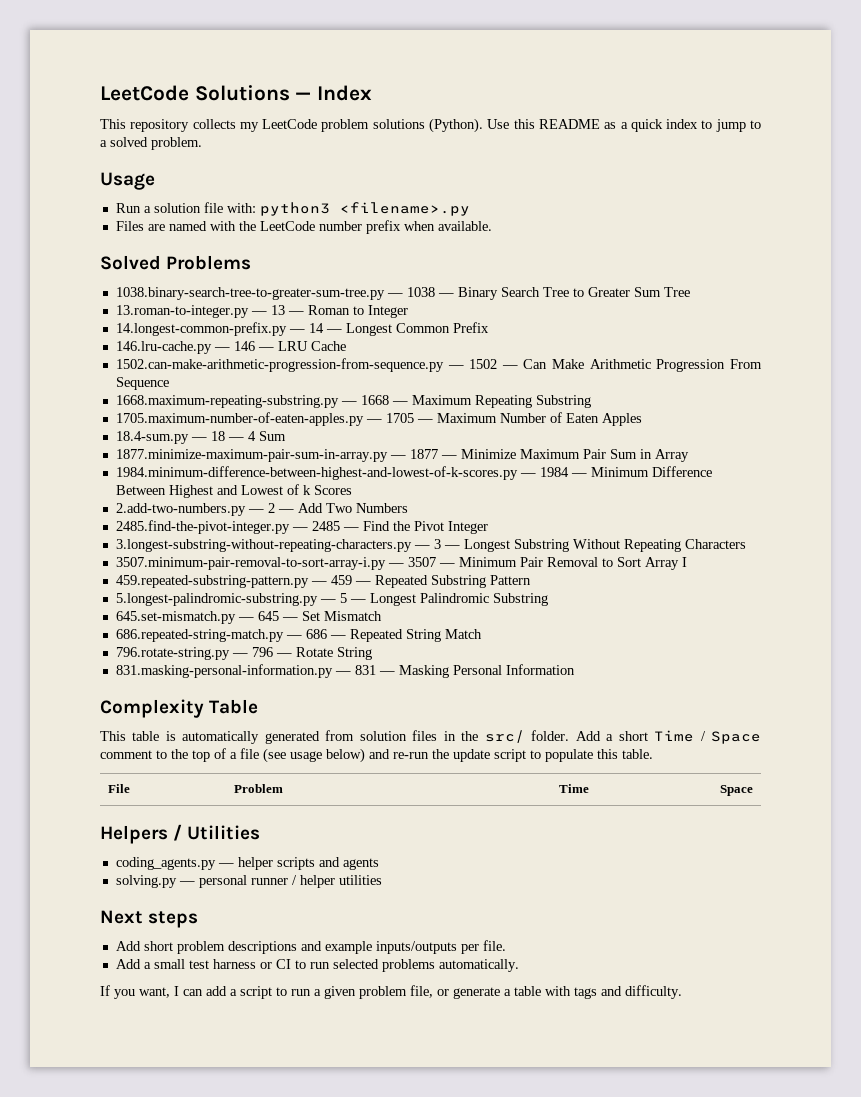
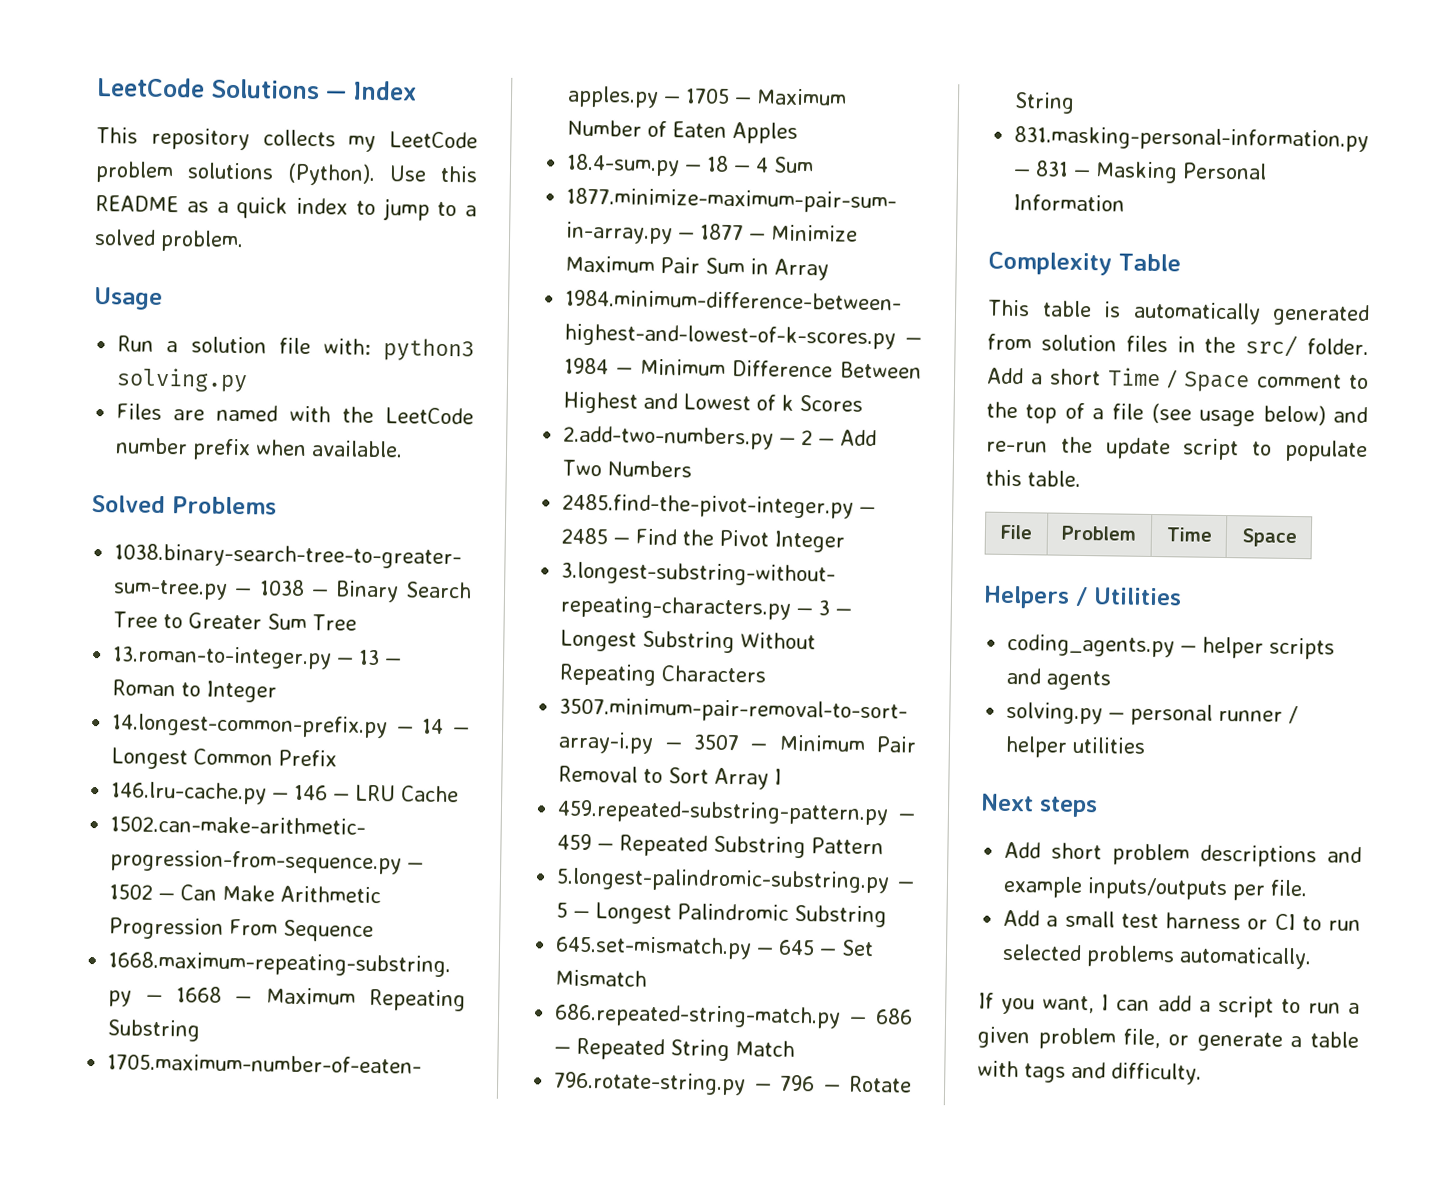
[339,202,470,216] <filename>.py -> [116,367,249,393] solving.py

